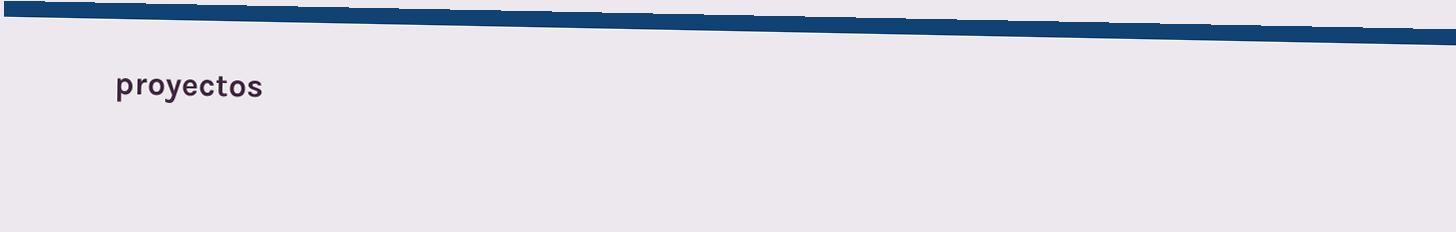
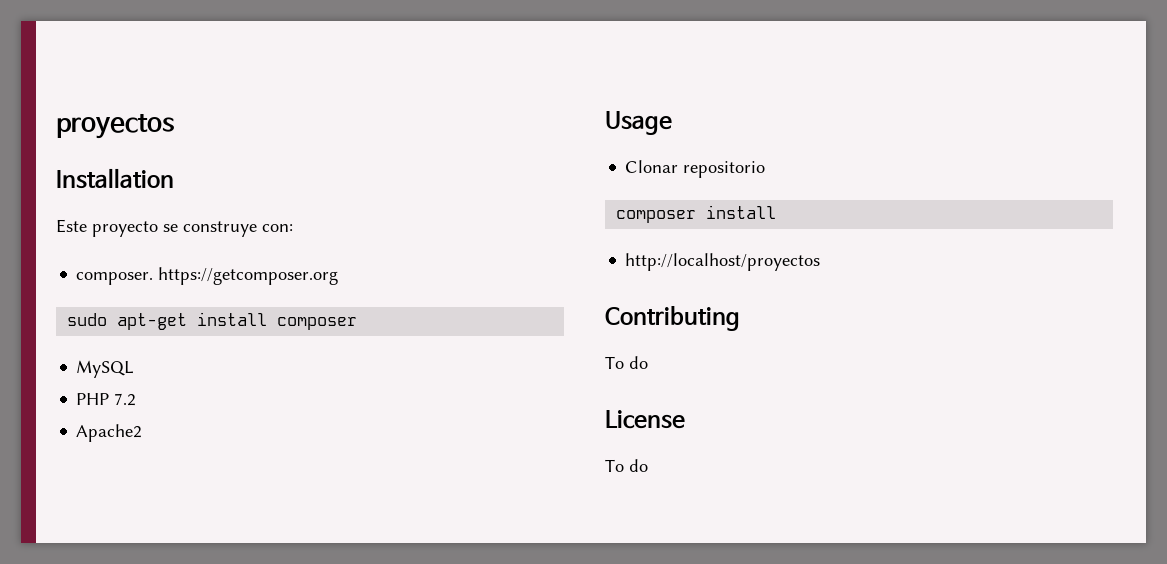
(264, 89) none -> [56,168,174,189] [56,219,293,237] [76,267,339,285] [67,312,358,330] [76,360,135,378] [76,393,137,406] [76,424,143,442] [605,111,672,135] [625,160,766,178] [616,205,777,223] [625,253,821,271] [605,306,740,331] [605,356,648,369] [605,410,685,429] [605,459,648,472] // Installation // Este proyecto se construye con: // composer. https://getcomposer.org // sudo apt-get install composer // MySQL // PHP 7.2 // Apache2 // Usage // Clonar repositorio // composer install // http://localhost/proyectos // Contributing // To do // License // To do

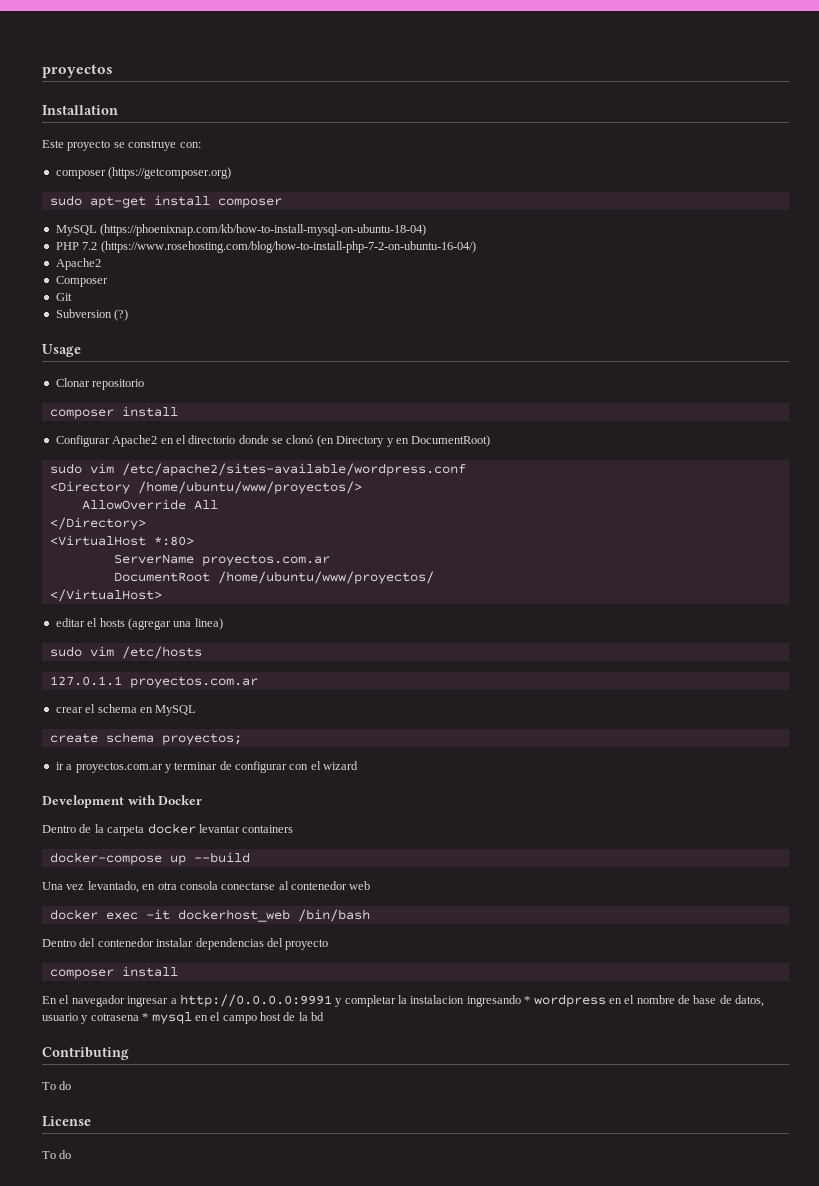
[76,267,339,285] composer. https://getcomposer.org -> [55,167,232,179] composer (https://getcomposer.org)
(135, 369) none -> [100,224,427,236] (https://phoenixnap.com/kb/how-to-install-mysql-on-ubuntu-18-04)
[76,424,143,442] // Apache2 -> [100,241,476,253] [55,258,101,270] [55,276,108,287] [55,293,72,301] [55,309,129,321] (https://www.rosehosting.com/blog/how-to-install-php-7-2-on-ubuntu-16-04/) // Apache2 // Composer // Git // Subversion (?)
[625,253,821,271] http://localhost/proyectos -> [55,435,491,447] [49,463,466,476] [49,481,362,494] [81,499,218,510] [49,517,146,530] [49,535,194,546] [113,554,330,566] [113,571,434,584] [49,589,162,602] [55,618,223,630] [49,646,202,659] [49,676,258,688] [55,704,197,716] [49,732,242,745] [55,761,359,773] [42,795,203,808] [42,823,294,836] [49,852,250,865] [42,881,371,893] [49,909,370,922] [42,938,329,950] [49,966,178,979] [42,994,765,1007] [42,1012,325,1024] Configurar Apache2 en el directorio donde se clonó (en Directory y en DocumentRoot) // sudo vim /etc/apache2/sites-available/wordpress.conf // <Directory /home/ubuntu/www/proyectos/> // AllowOverride All // </Directory> // <VirtualHost *:80> // ServerName proyectos.com.ar // DocumentRoot /home/ubuntu/www/proyectos/ // </VirtualHost> // editar el hosts (agregar una linea) // sudo vim /etc/hosts // 127.0.1.1 proyectos.com.ar // crear el schema en MySQL // create schema proyectos; // ir a proyectos.com.ar y terminar de configurar con el wizard // Development with Docker // Dentro de la carpeta docker levantar containers // docker-compose up --build // Una vez levantado, en otra consola conectarse al contenedor web // docker exec -it dockerhost_web /bin/bash // Dentro del contenedor instalar dependencias del proyecto // composer install // En el navegador ingresar a http://0.0.0.0:9991 y completar la instalacion ingresando * wordpress en el nombre de base de datos, usuario y cotrasena * mysql en el campo host de la bd

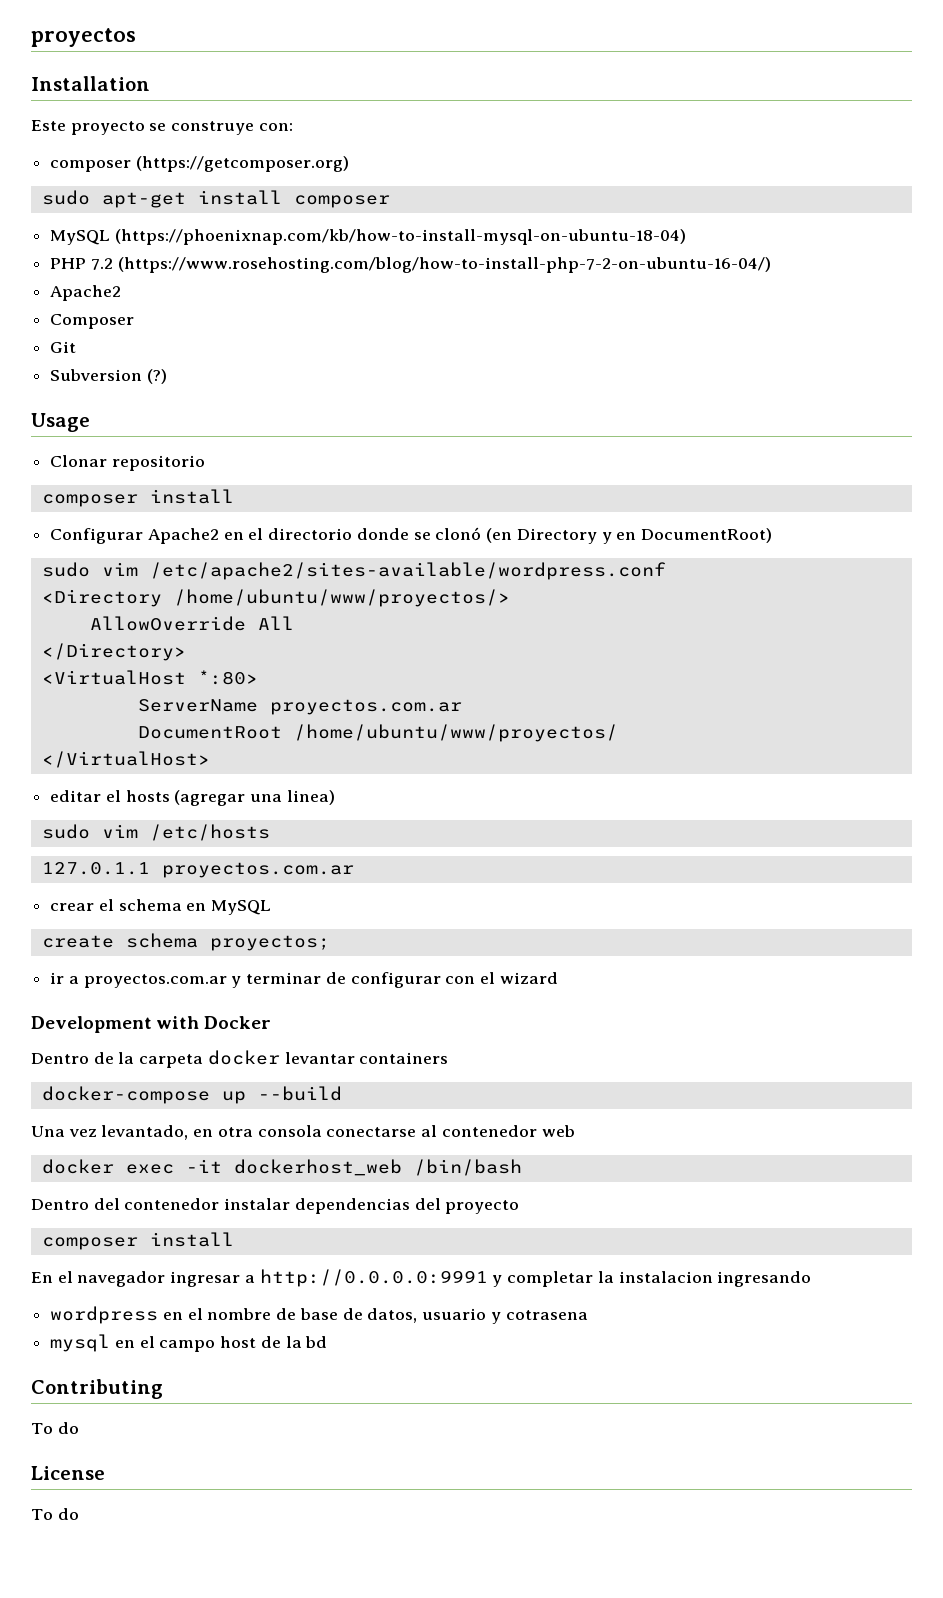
[524,996,531,1004] * -> (812, 1279) //
[142,1013,149,1021] * -> (588, 1315) //

